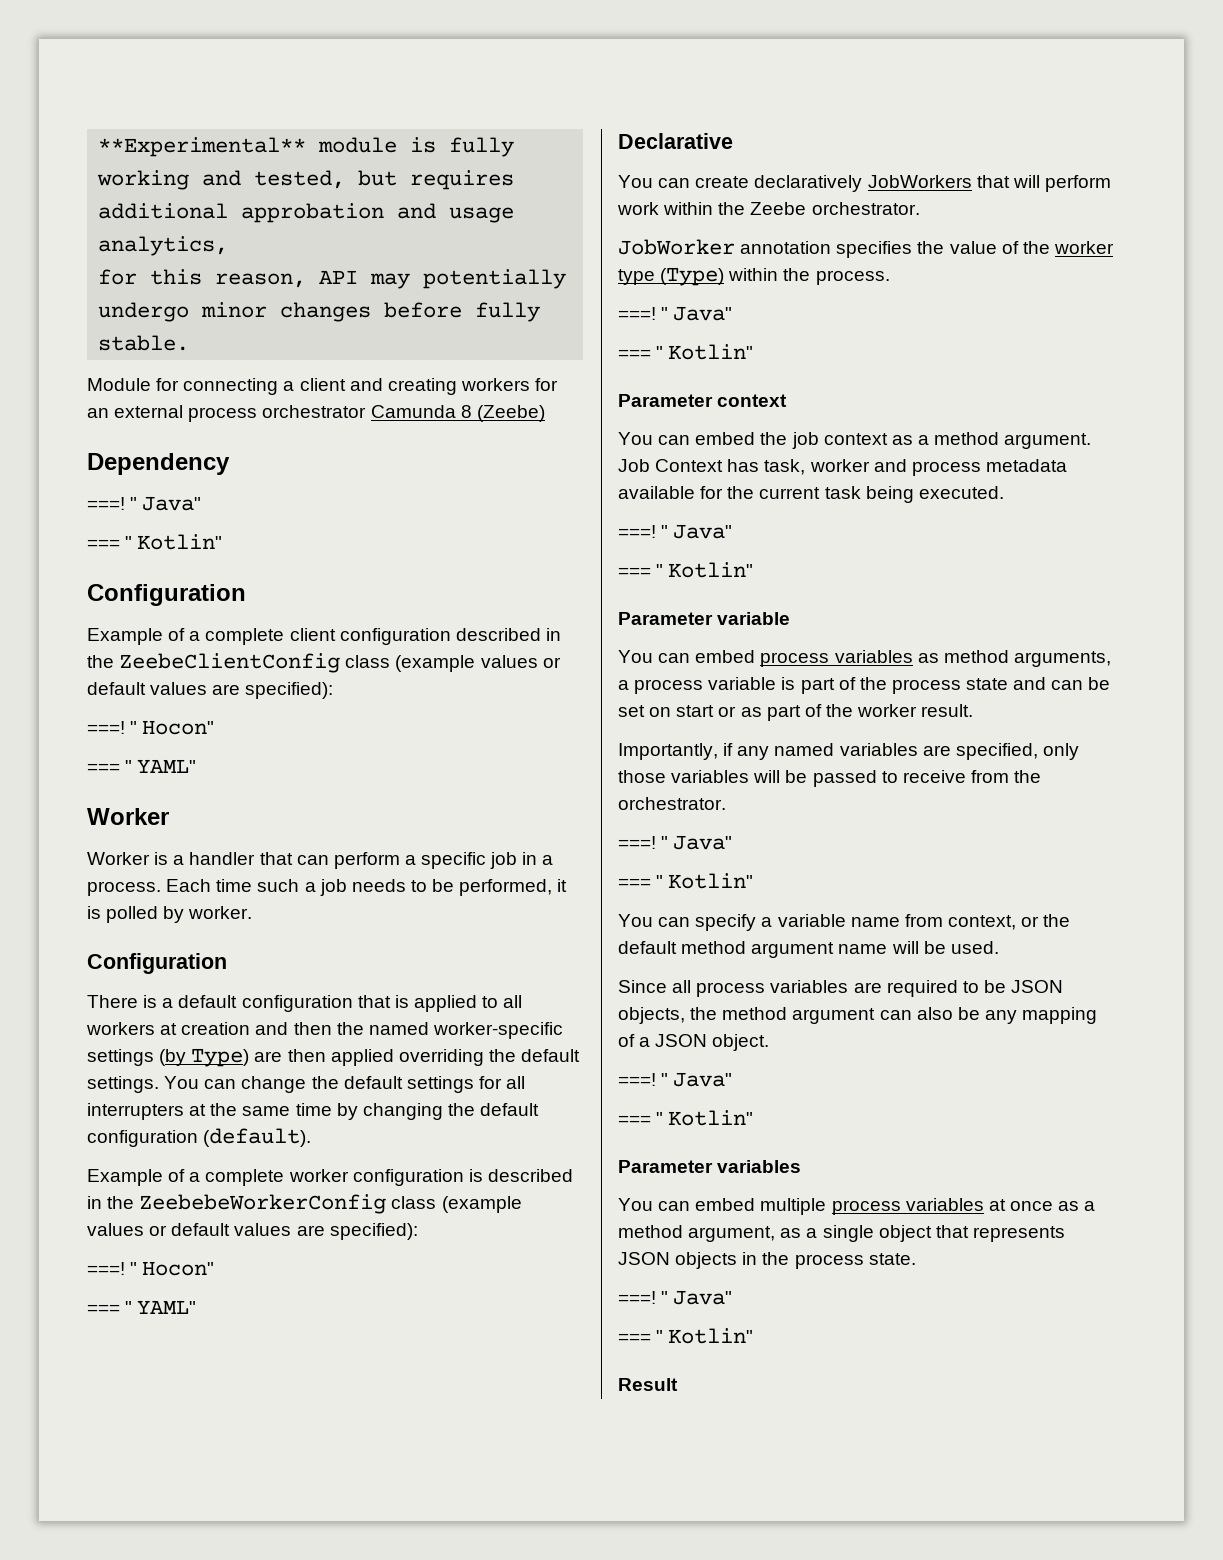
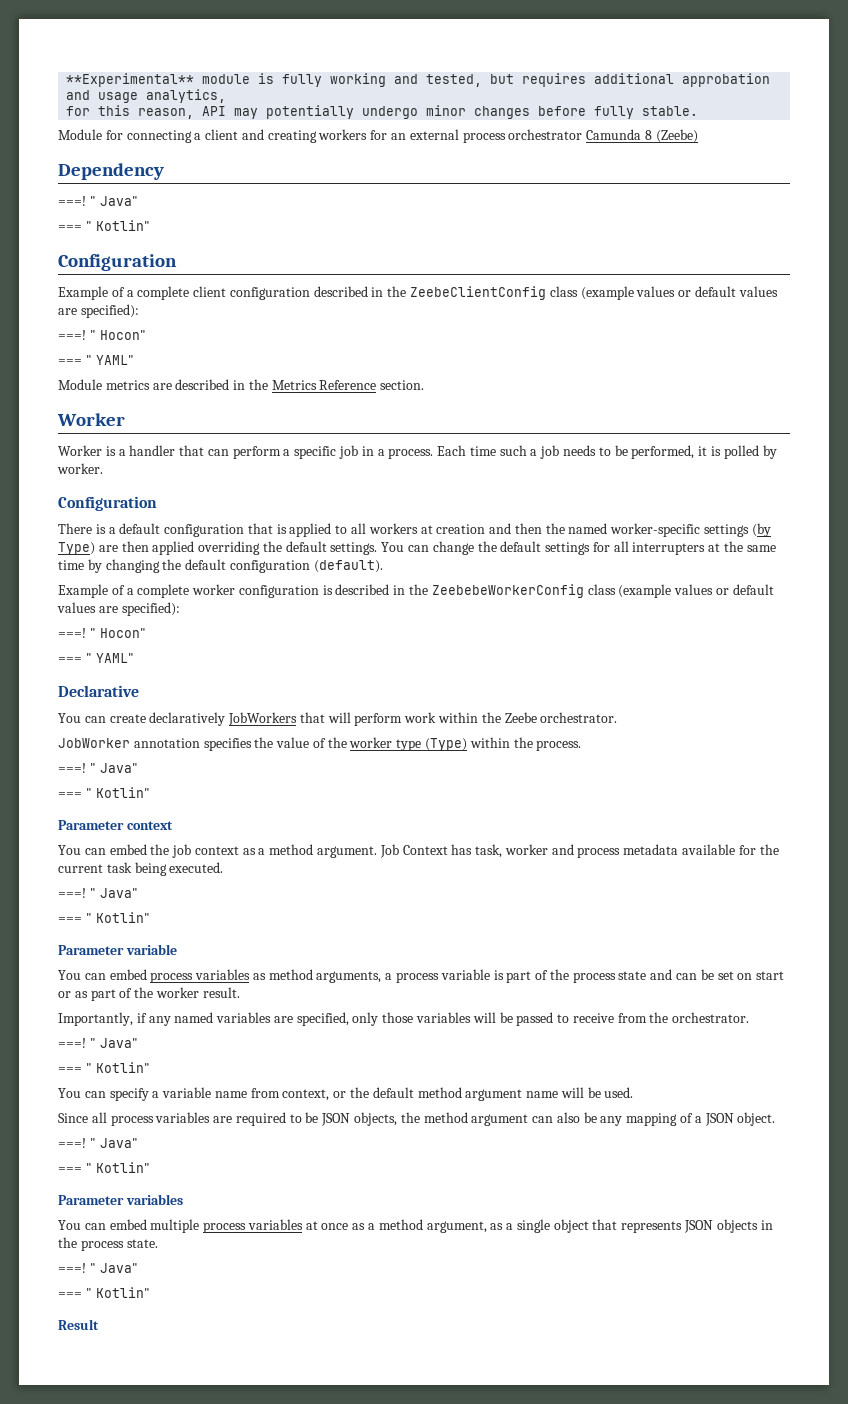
(197, 766) none -> [58,379,425,390] // Module metrics are described in the Metrics Reference section.

